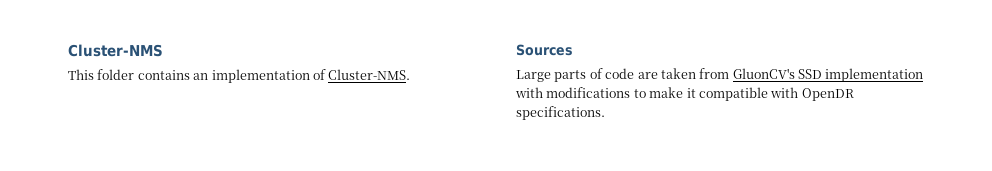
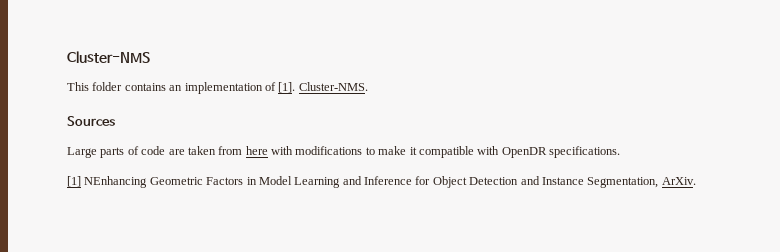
(326, 74) none -> [278,82,296,93] [1].
[732,68,924,82] GluonCV's SSD implementation -> [245,146,268,155] here
(605, 113) none -> [67,176,696,188] // [1] NEnhancing Geometric Factors in Model Learning and Inference for Object Detection and Instance Segmentation, ArXiv.

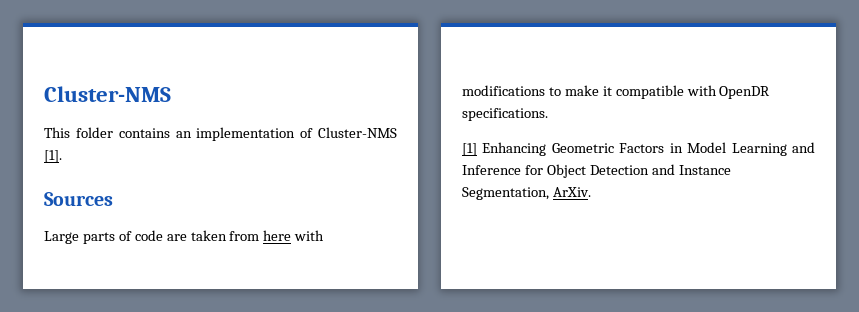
(276, 86) none -> [318,127,397,138] Cluster-NMS
[298,82,368,91] Cluster-NMS. -> (62, 156) none
[84,176,148,188] NEnhancing -> [482,142,547,156] Enhancing

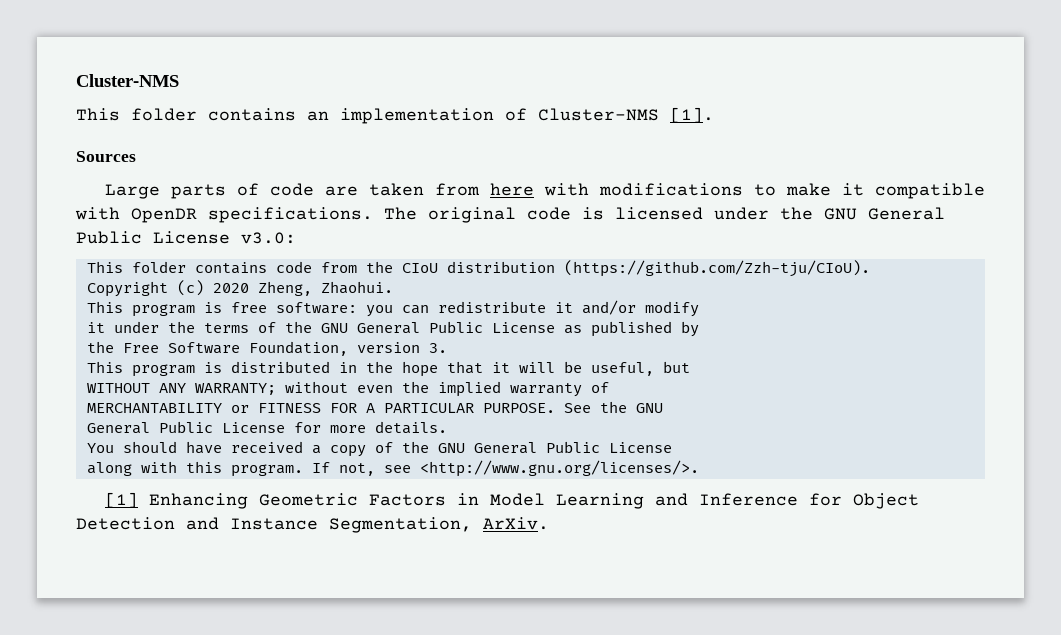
(548, 114) none -> [384,207,945,223] [76,231,296,244] [86,260,870,277] [86,280,393,297] [86,300,699,317] [86,321,699,337] [86,341,447,356] [86,361,690,377] [86,381,609,397] [86,401,663,413] [86,421,447,434] [86,441,672,457] [86,460,699,477] The original code is licensed under the GNU General Public License v3.0: // This folder contains code from the CIoU distribution (https://github.com/Zzh-tju/CIoU). // Copyright (c) 2020 Zheng, Zhaohui. // This program is free software: you can redistribute it and/or modify // it under the terms of the GNU General Public License as published by // the Free Software Foundation, version 3. // This program is distributed in the hope that it will be useful, but // WITHOUT ANY WARRANTY; without even the implied warranty of // MERCHANTABILITY or FITNESS FOR A PARTICULAR PURPOSE. See the GNU // General Public License for more details. // You should have received a copy of the GNU General Public License // along with this program. If not, see <http://www.gnu.org/licenses/>.

